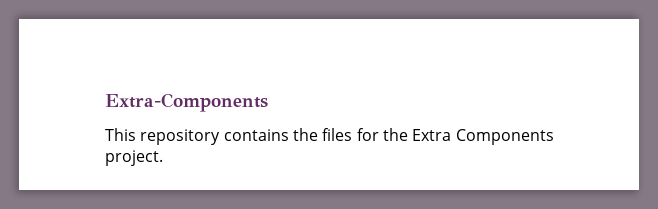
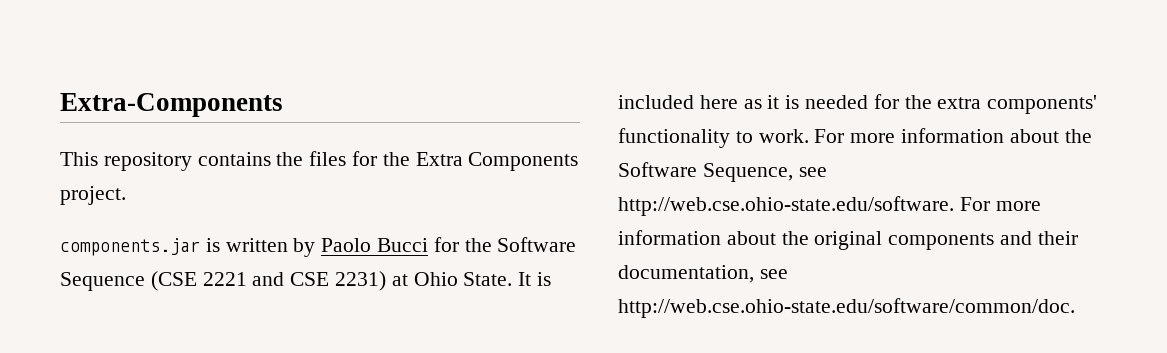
(163, 158) none -> [60,237,577,257] [60,271,552,291] [618,94,1098,114] [618,128,1092,148] [618,162,827,182] [618,196,1041,216] [618,230,1078,250] [618,265,788,283] [618,298,1075,318] // components.jar is written by Paolo Bucci for the Software Sequence (CSE 2221 and CSE 2231) at Ohio State. It is included here as it is needed for the extra components' functionality to work. For more information about the Software Sequence, see http://web.cse.ohio-state.edu/software. For more information about the original components and their documentation, see http://web.cse.ohio-state.edu/software/common/doc.

